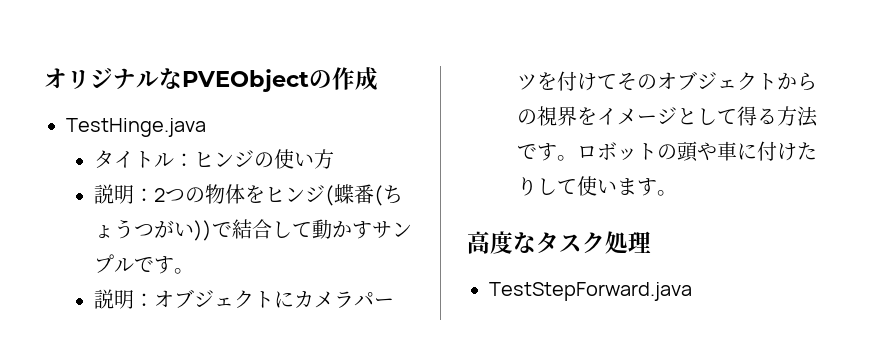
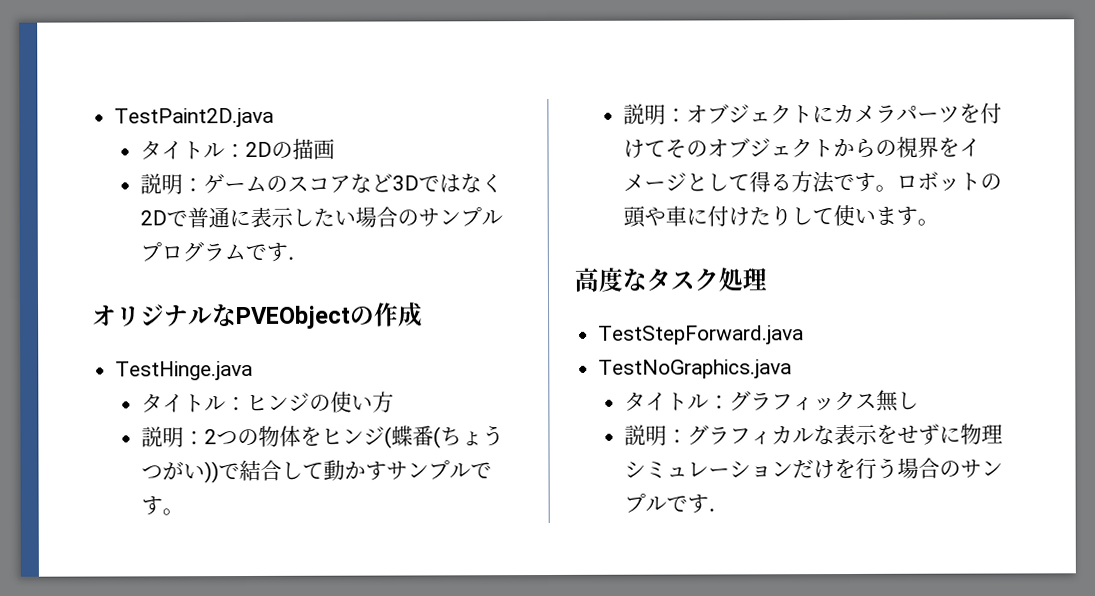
(44, 78) none -> [114,107,275,128] [140,138,336,160] [140,173,504,195] [140,206,504,229] [140,241,310,263] TestPaint2D.java // タイトル：2Dの描画 // 説明：ゲームのスコアなど3Dではなく2Dで普通に表示したい場合のサンプルプログラムです． //
(692, 291) none -> [598,359,793,379] [624,389,920,412] [624,423,1004,446] [624,457,1004,480] [624,493,731,514] // TestNoGraphics.java // タイトル：グラフィックス無し // 説明：グラフィカルな表示をせずに物理シミュレーションだけを行う場合のサンプルです．

